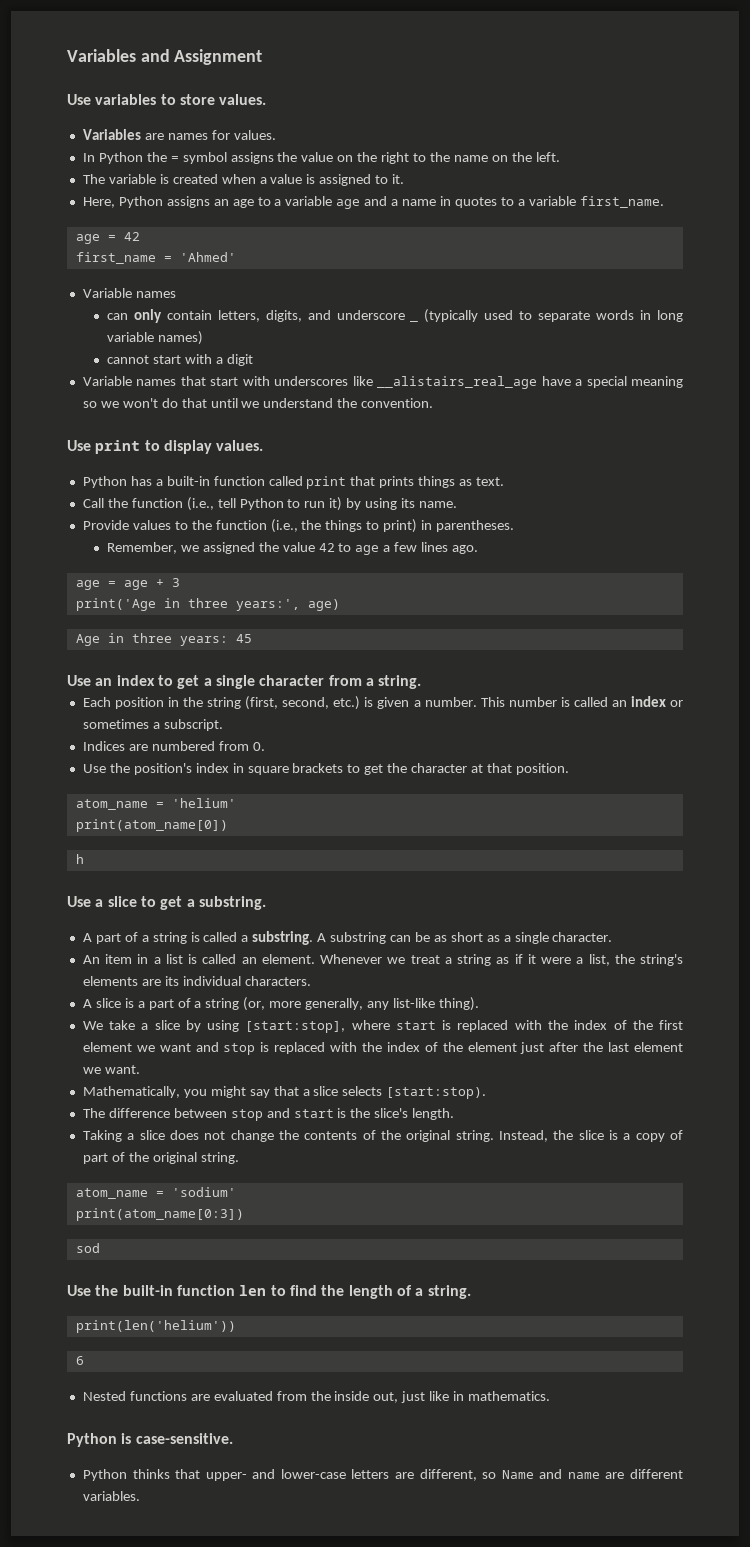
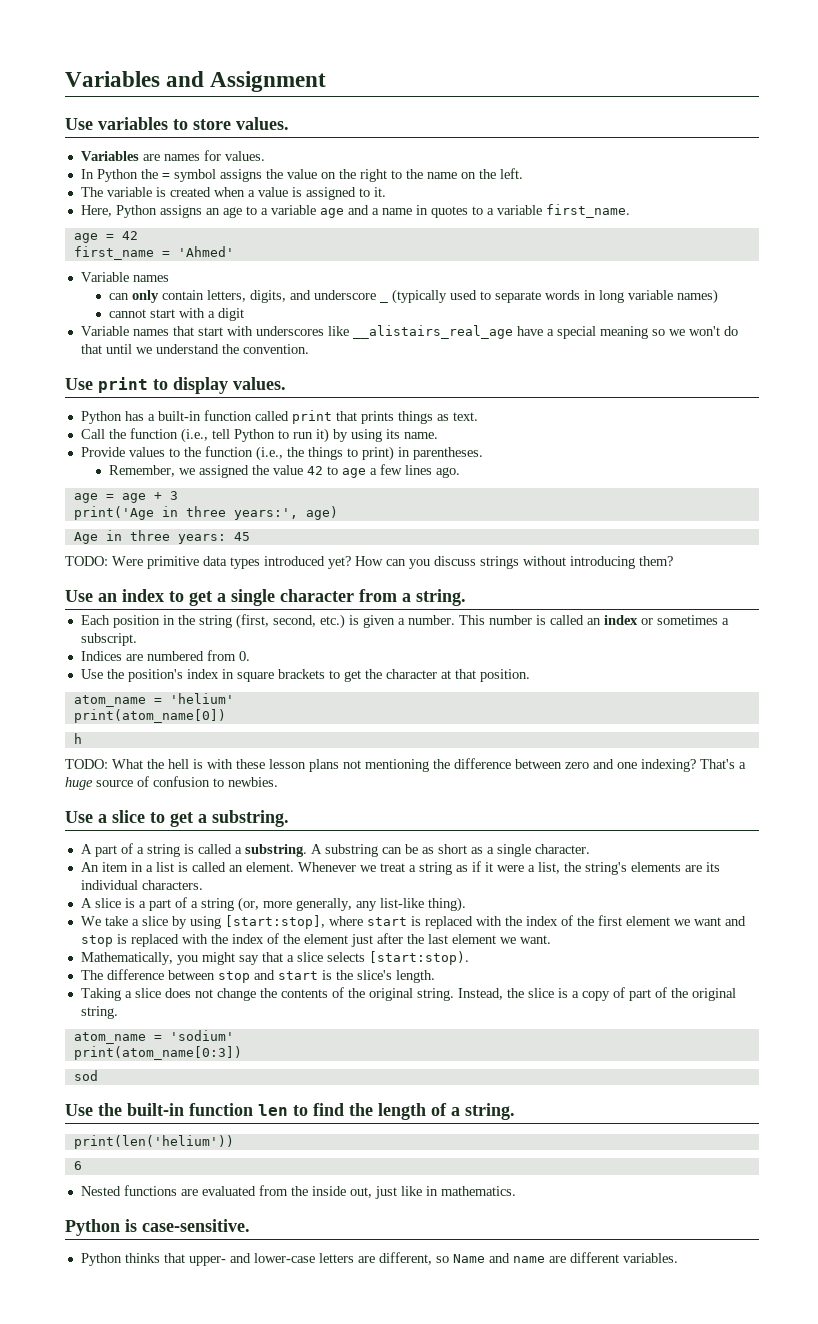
(252, 638) none -> [65,556,673,569] // TODO: Were primitive data types introduced yet? How can you discuss strings without introducing them?
(84, 859) none -> [65,758,746,772] [65,776,278,790] // TODO: What the hell is with these lesson plans not mentioning the difference between zero and one indexing? That's a huge source of confusion to newbies.

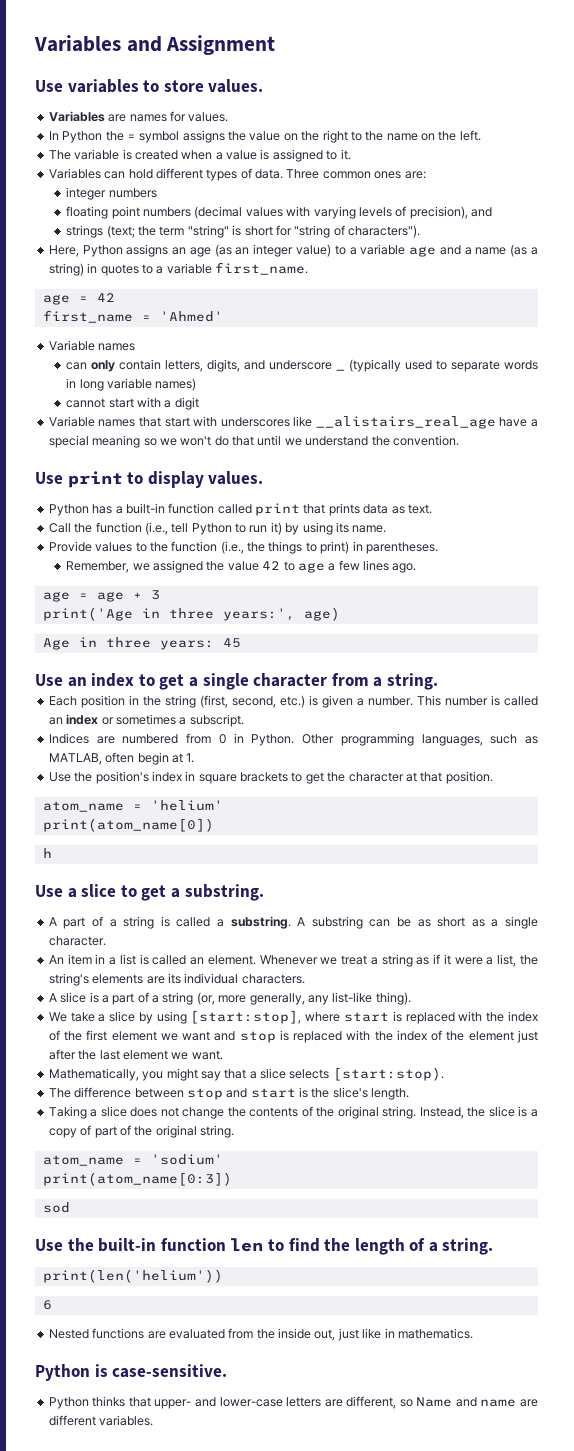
(386, 192) none -> [48,168,426,181] [66,187,157,200] [66,206,493,219] [66,225,421,238] // Variables can hold different types of data. Three common ones are: // integer numbers // floating point numbers (decimal values with varying levels of precision), and // strings (text; the term "string" is short for "string of characters").
(242, 212) none -> [214,244,331,257] (as an integer value)
(412, 211) none -> [510,244,538,257] [48,263,84,276] (as a string)
[397,411,433,424] things -> [363,504,389,514] data
[65,556,673,569] // TODO: Were primitive data types introduced yet? How can you discuss strings without introducing them? -> (241, 643) none
[238,651,250,661] 0. -> [218,733,538,746] [48,752,195,765] 0 in Python. Other programming languages, such as MATLAB, often begin at 1.
[65,758,746,772] [65,776,278,790] // TODO: What the hell is with these lesson plans not mentioning the difference between zero and one indexing? That's a huge source of confusion to newbies. -> (52, 853) none

